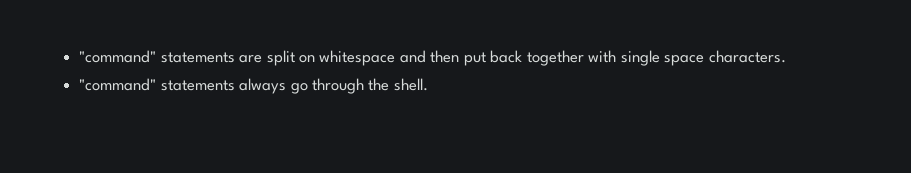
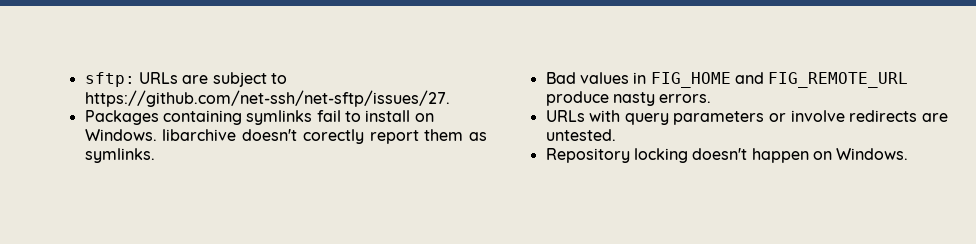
[79,50,786,66] [79,78,428,94] "command" statements are split on whitespace and then put back together with single space characters. // "command" statements always go through the shell. -> [84,72,287,87] [84,90,450,107] [84,110,434,125] [84,129,488,144] [84,148,155,163] [545,72,909,88] [545,91,712,106] [545,110,948,125] [545,129,616,141] [545,148,909,163] sftp: URLs are subject to https://github.com/net-ssh/net-sftp/issues/27. // Packages containing symlinks fail to install on Windows. libarchive doesn't corectly report them as symlinks. // Bad values in FIG_HOME and FIG_REMOTE_URL produce nasty errors. // URLs with query parameters or involve redirects are untested. // Repository locking doesn't happen on Windows.

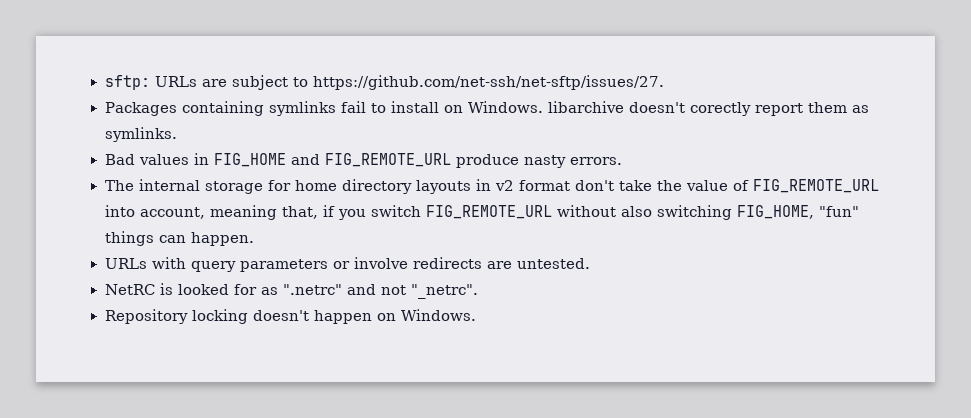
(712, 98) none -> [104,179,879,194] [104,205,859,220] [104,231,254,246] // The internal storage for home directory layouts in v2 format don't take the value of FIG_REMOTE_URL into account, meaning that, if you switch FIG_REMOTE_URL without also switching FIG_HOME, "fun" things can happen.
(616, 135) none -> [104,283,478,299] // NetRC is looked for as ".netrc" and not "_netrc".

